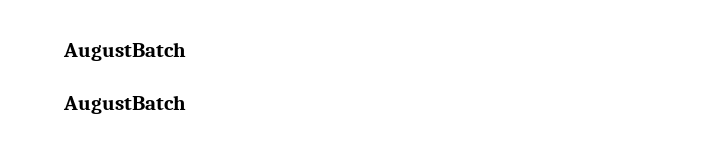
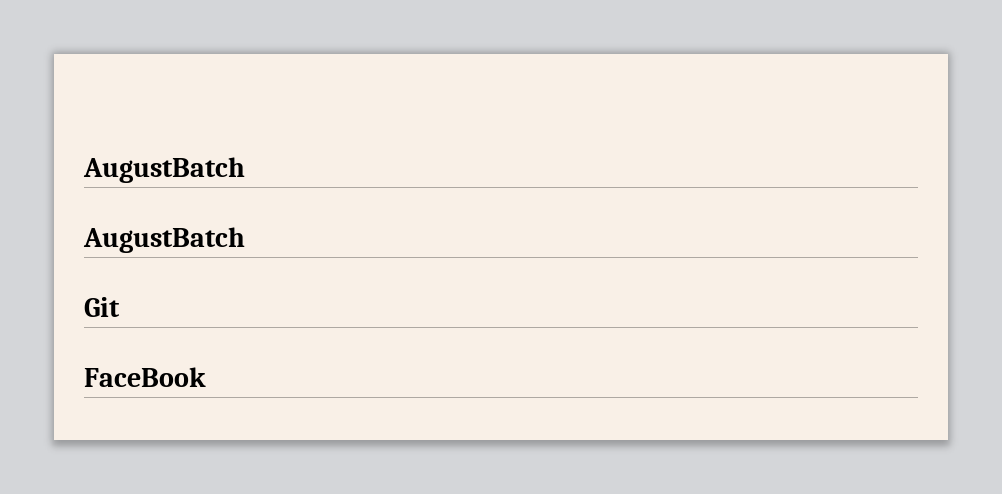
(186, 104) none -> [84,297,120,317] [84,367,206,387] // Git // FaceBook

